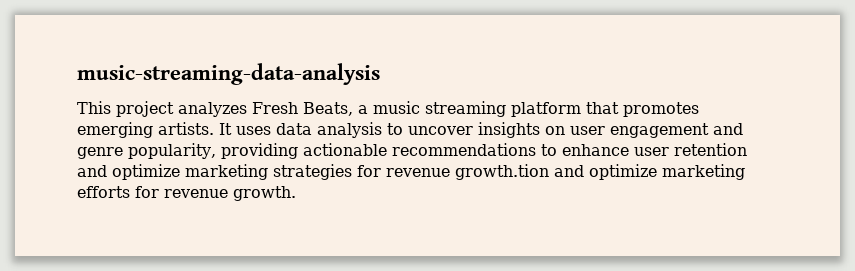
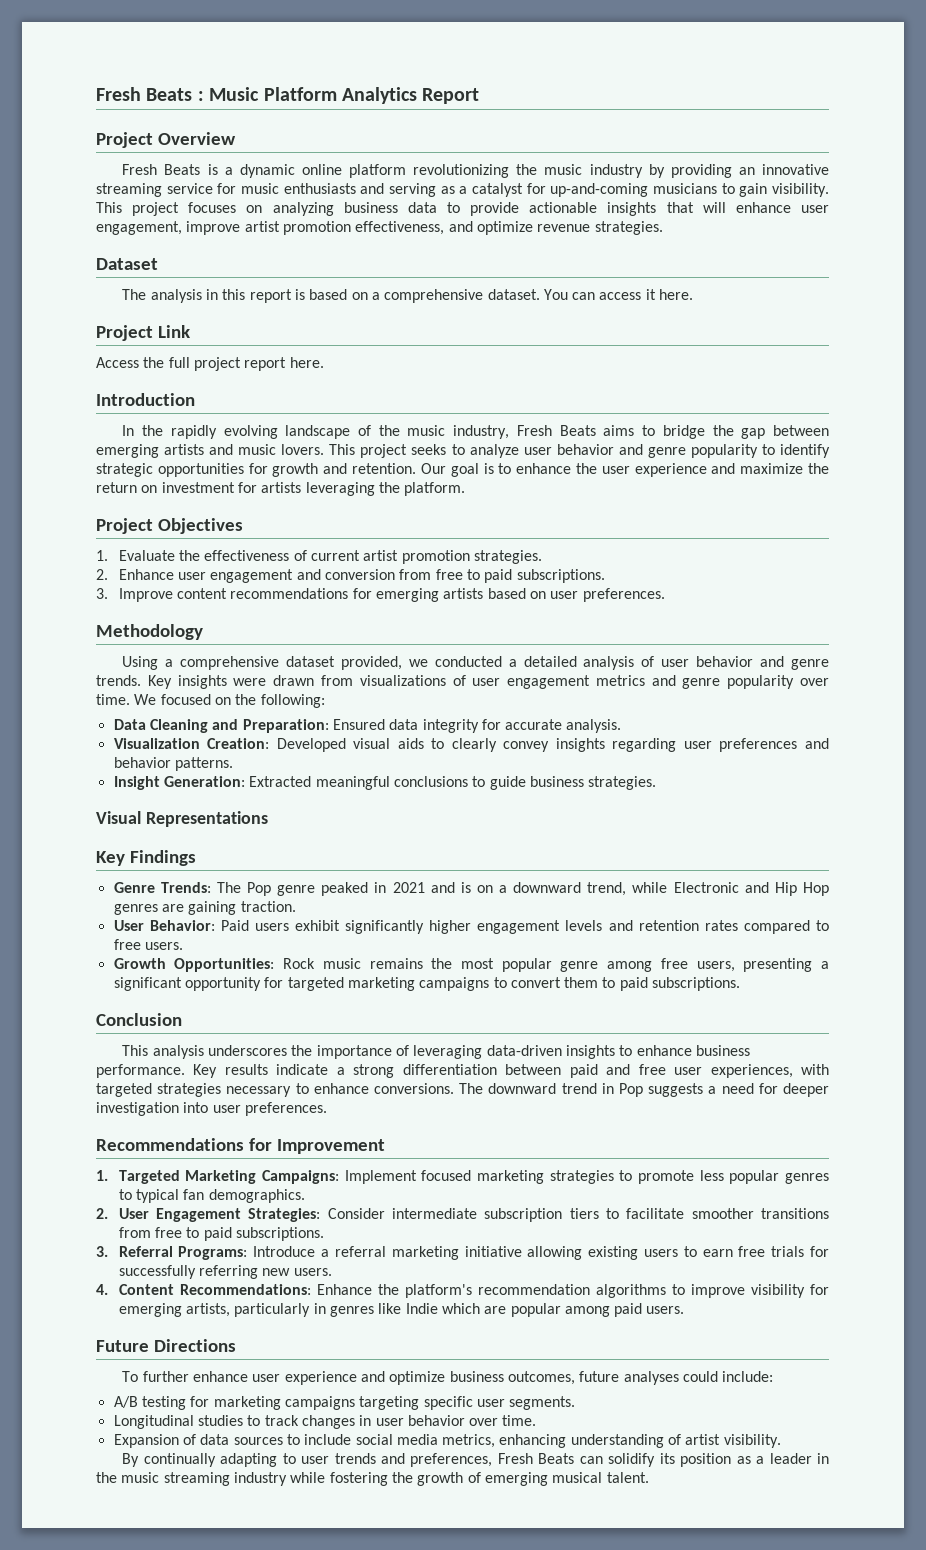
[77,63,380,85] [77,101,699,117] [77,122,743,138] [77,143,747,159] [77,164,745,180] [77,186,296,201] music-streaming-data-analysis // This project analyzes Fresh Beats, a music streaming platform that promotes emerging artists. It uses data analysis to uncover insights on user engagement and genre popularity, providing actionable recommendations to enhance user retention and optimize marketing strategies for revenue growth.tion and optimize marketing efforts for revenue growth. -> [96,87,480,104] [96,132,236,148] [122,164,829,178] [96,183,829,197] [96,202,829,216] [96,221,663,235] [96,258,158,270] [122,289,694,303] [96,325,190,341] [96,357,324,371] [96,393,195,406] [122,425,830,439] [96,444,830,458] [96,463,829,477] [96,482,466,496] [96,518,243,534] [96,550,542,564] [96,569,605,583] [96,588,665,602] [96,624,203,640] [122,656,829,670] [96,675,830,689] [96,694,325,708] [113,719,622,733] [113,738,829,752] [113,757,233,771] [113,776,657,790] [96,811,268,827] [96,850,196,866] [113,882,829,896] [113,901,296,915] [113,920,830,934] [113,939,183,950] [113,958,830,972] [113,977,741,991] [96,1013,182,1026] [122,1045,750,1059] [96,1064,829,1078] [96,1083,830,1097] [96,1102,327,1116] [96,1138,385,1154] [96,1170,829,1184] [118,1189,305,1203] [96,1208,830,1222] [118,1227,324,1241] [96,1246,829,1260] [118,1265,332,1279] [96,1284,829,1298] [118,1303,685,1317] [96,1339,236,1352] [122,1371,774,1385] [113,1396,576,1410] [113,1415,537,1429] [113,1434,781,1448] [122,1453,829,1467] [96,1472,649,1486] Fresh Beats : Music Platform Analytics Report // Project Overview // Fresh Beats is a dynamic online platform revolutionizing the music industry by providing an innovative streaming service for music enthusiasts and serving as a catalyst for up-and-coming musicians to gain visibility. This project focuses on analyzing business data to provide actionable insights that will enhance user engagement, improve artist promotion effectiveness, and optimize revenue strategies. // Dataset // The analysis in this report is based on a comprehensive dataset. You can access it here. // Project Link // Access the full project report here. // Introduction // In the rapidly evolving landscape of the music industry, Fresh Beats aims to bridge the gap between emerging artists and music lovers. This project seeks to analyze user behavior and genre popularity to identify strategic opportunities for growth and retention. Our goal is to enhance the user experience and maximize the return on investment for artists leveraging the platform. // Project Objectives // 1. Evaluate the effectiveness of current artist promotion strategies. // 2. Enhance user engagement and conversion from free to paid subscriptions. // 3. Improve content recommendations for emerging artists based on user preferences. // Methodology // Using a comprehensive dataset provided, we conducted a detailed analysis of user behavior and genre trends. Key insights were drawn from visualizations of user engagement metrics and genre popularity over time. We focused on the following: // Data Cleaning and Preparation: Ensured data integrity for accurate analysis. // Visualization Creation: Developed visual aids to clearly convey insights regarding user preferences and behavior patterns. // Insight Generation: Extracted meaningful conclusions to guide business strategies. // Visual Representations // Key Findings // Genre Trends: The Pop genre peaked in 2021 and is on a downward trend, while Electronic and Hip Hop genres are gaining traction. // User Behavior: Paid users exhibit significantly higher engagement levels and retention rates compared to free users. // Growth Opportunities: Rock music remains the most popular genre among free users, presenting a significant opportunity for targeted marketing campaigns to convert them to paid subscriptions. // Conclusion // This analysis underscores the importance of leveraging data-driven insights to enhance business performance. Key results indicate a strong differentiation between paid and free user experiences, with targeted strategies necessary to enhance conversions. The downward trend in Pop suggests a need for deeper investigation into user preferences. // Recommendations for Improvement // 1. Targeted Marketing Campaigns: Implement focused marketing strategies to promote less popular genres to typical fan demographics. // 2. User Engagement Strategies: Consider intermediate subscription tiers to facilitate smoother transitions from free to paid subscriptions. // 3. Referral Programs: Introduce a referral marketing initiative allowing existing users to earn free trials for successfully referring new users. // 4. Content Recommendations: Enhance the platform's recommendation algorithms to improve visibility for emerging artists, particularly in genres like Indie which are popular among paid users. // Future Directions // To further enhance user experience and optimize business outcomes, future analyses could include: // A/B testing for marketing campaigns targeting specific user segments. // Longitudinal studies to track changes in user behavior over time. // Expansion of data sources to include social media metrics, enhancing understanding of artist visibility. // By continually adapting to user trends and preferences, Fresh Beats can solidify its position as a leader in the music streaming industry while fostering the growth of emerging musical talent.

